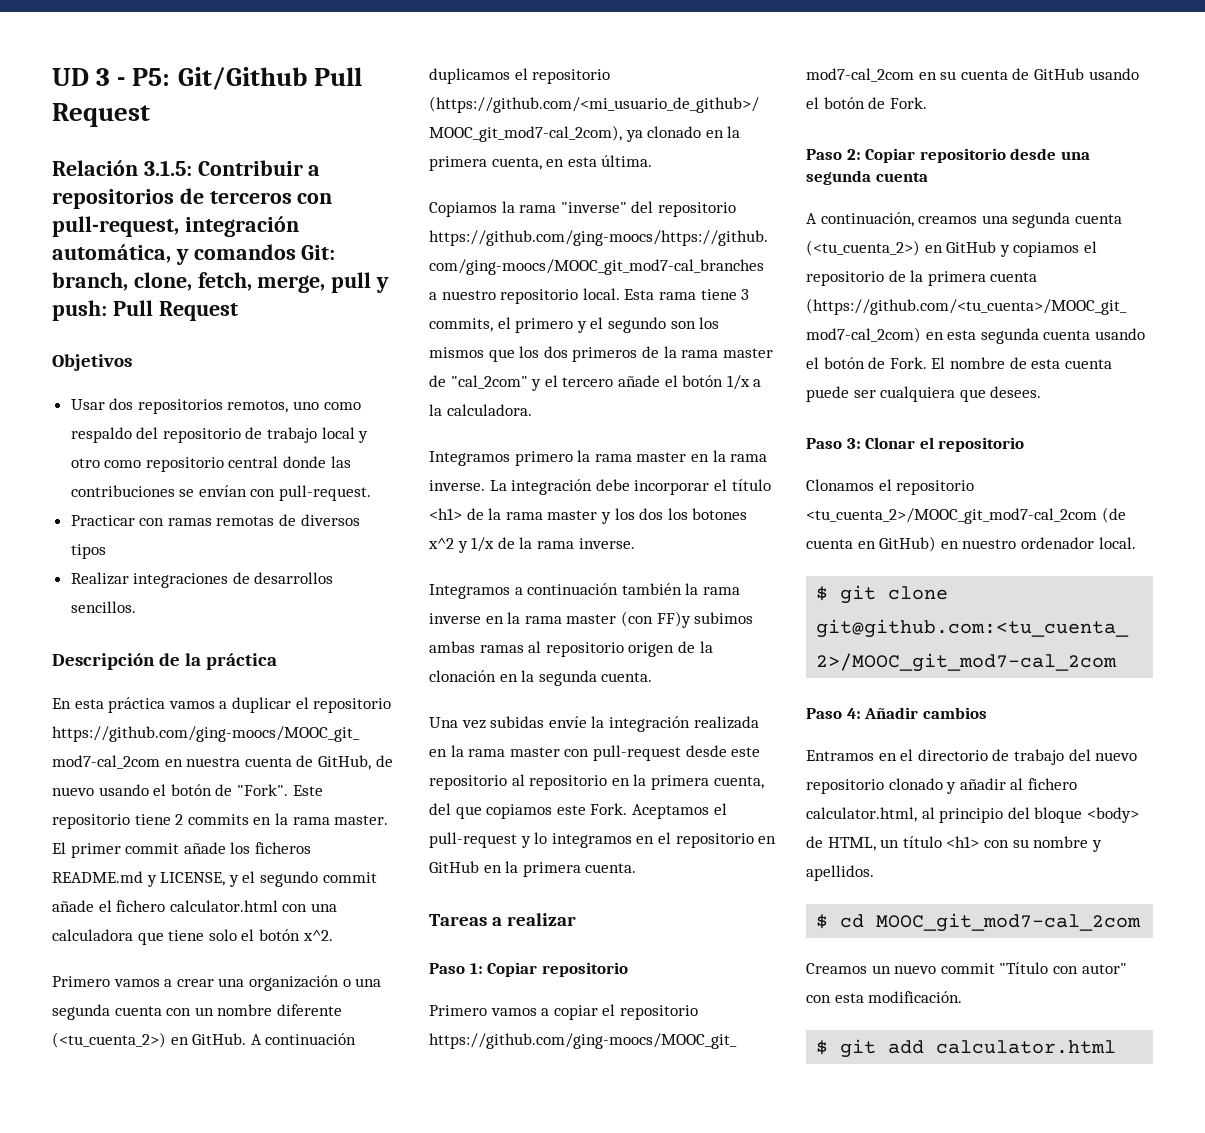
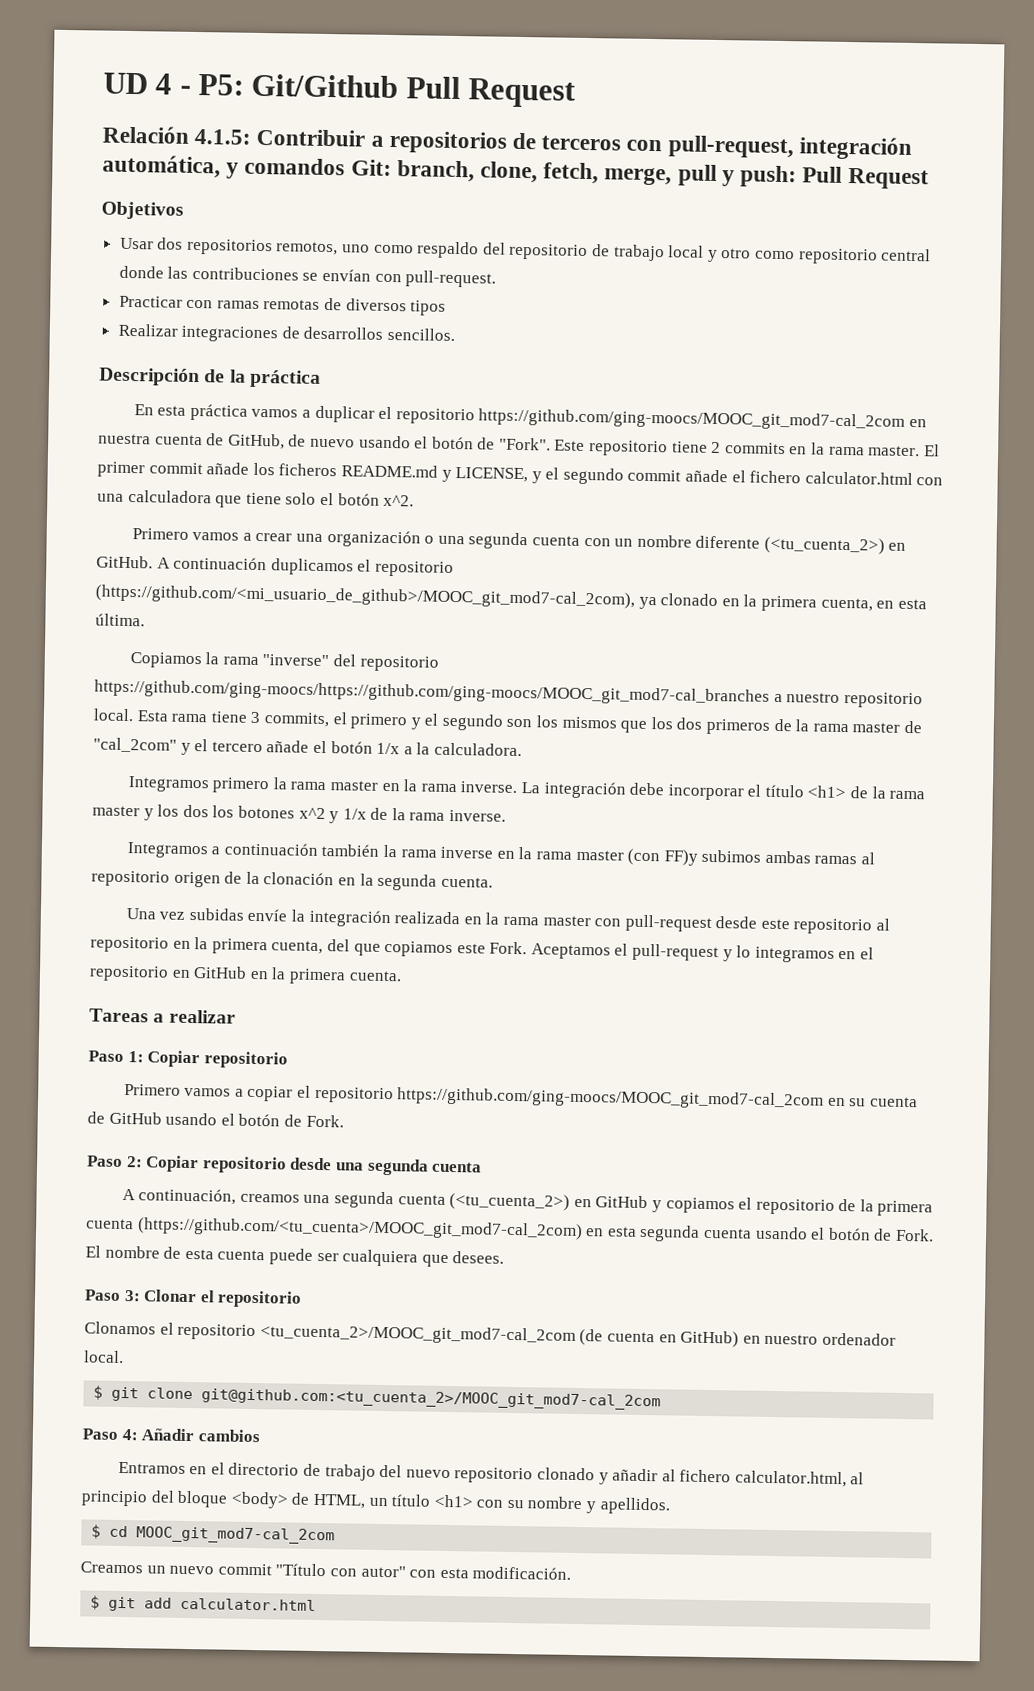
[96,68,111,86] 3 -> [155,73,173,95] 4
[143,160,192,176] 3.1.5: -> [194,128,252,145] 4.1.5:

